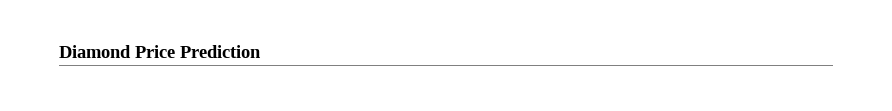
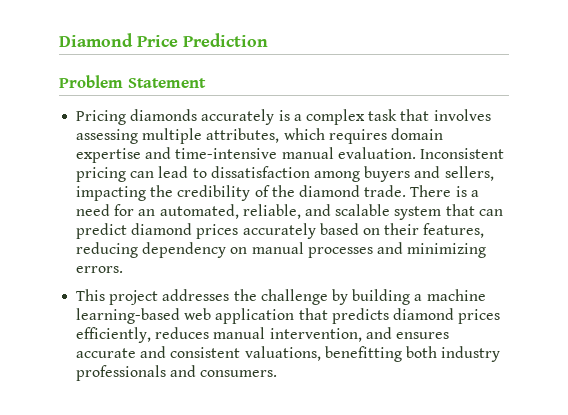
(261, 51) none -> [59,75,206,88] [76,109,491,125] [76,128,443,144] [76,147,504,163] [76,166,494,182] [76,185,479,201] [76,204,503,220] [76,223,485,239] [76,242,487,258] [76,266,124,273] [76,289,486,305] [76,308,501,324] [76,327,449,343] [76,346,501,362] [76,365,278,381] // Problem Statement // Pricing diamonds accurately is a complex task that involves assessing multiple attributes, which requires domain expertise and time-intensive manual evaluation. Inconsistent pricing can lead to dissatisfaction among buyers and sellers, impacting the credibility of the diamond trade. There is a need for an automated, reliable, and scalable system that can predict diamond prices accurately based on their features, reducing dependency on manual processes and minimizing errors. // This project addresses the challenge by building a machine learning-based web application that predicts diamond prices efficiently, reduces manual intervention, and ensures accurate and consistent valuations, benefitting both industry professionals and consumers.

